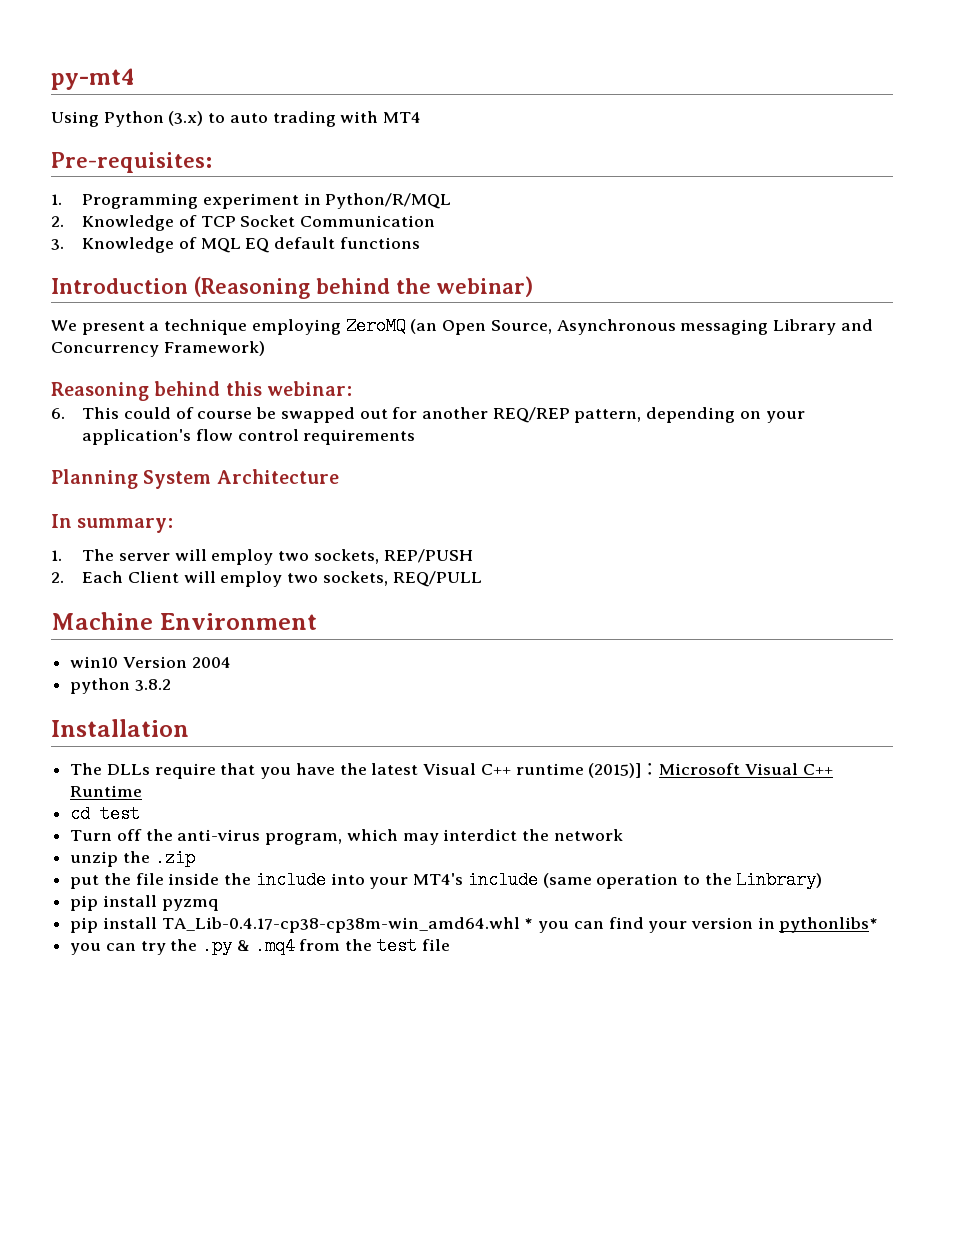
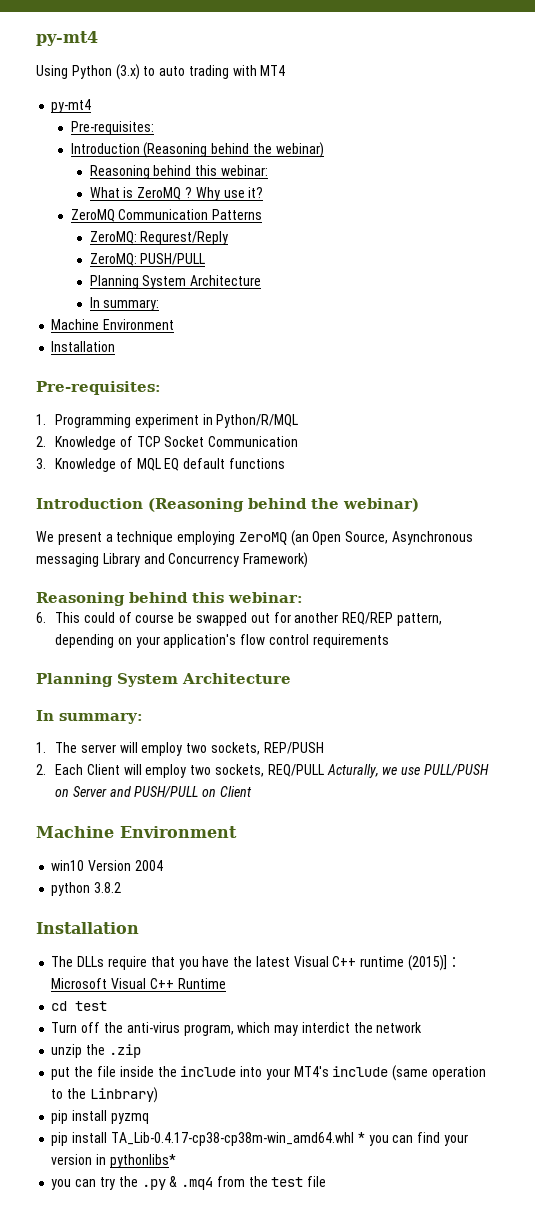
(422, 117) none -> [51,99,92,113] [70,121,154,135] [70,142,324,158] [89,165,268,179] [89,187,264,201] [70,209,263,222] [89,231,229,245] [89,253,206,266] [89,275,262,289] [89,297,160,311] [51,319,175,330] [51,341,116,352] // py-mt4 // Pre-requisites: // Introduction (Reasoning behind the webinar) // Reasoning behind this webinar: // What is ZeroMQ ? Why use it? // ZeroMQ Communication Patterns // ZeroMQ: Requrest/Reply // ZeroMQ: PUSH/PULL // Planning System Architecture // In summary: // Machine Environment // Installation
(482, 579) none -> [326,764,489,778] [55,786,253,798] Acturally, we use PULL/PUSH on Server and PUSH/PULL on Client

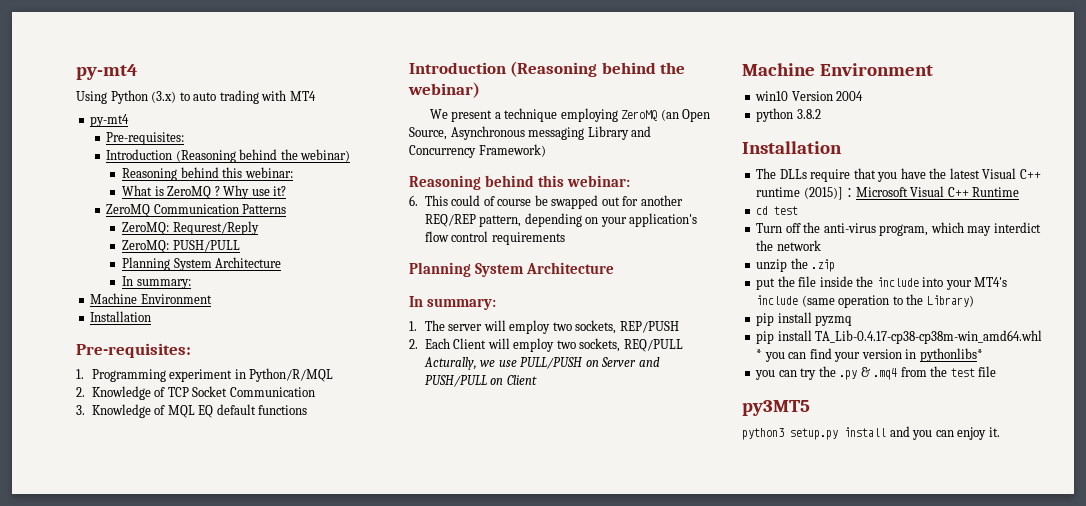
[89,1087,158,1103] Linbrary) -> [926,295,974,307] Library)
(327, 1181) none -> [742,400,810,416] [742,426,1000,440] // py3MT5 // python3 setup.py install and you can enjoy it.

